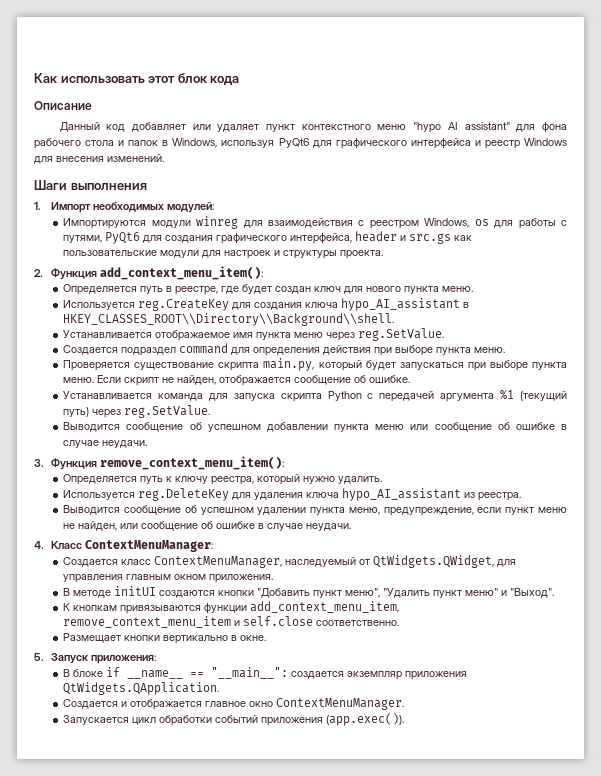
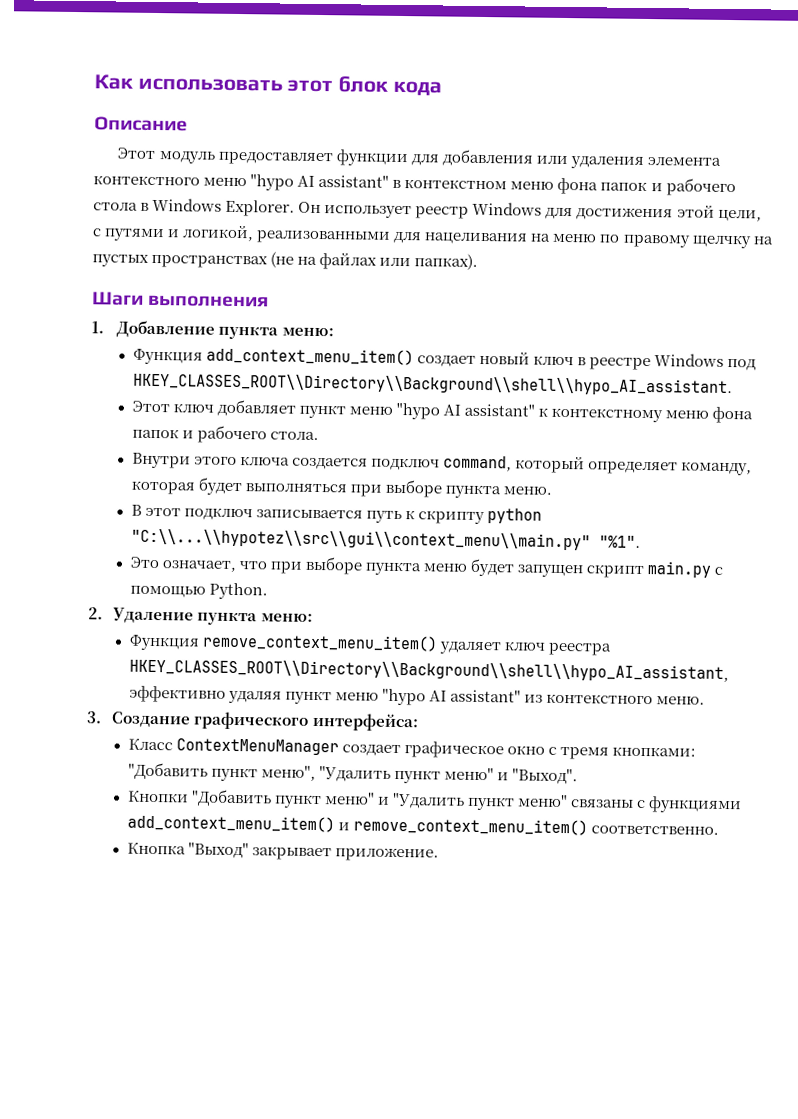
[59,122,296,132] Данный код добавляет или удаляет пункт -> [117,147,721,169] Этот модуль предоставляет функции для добавления или удаления элемента
[516,122,567,133] [34,138,568,149] [34,154,164,164] [34,180,147,190] [34,202,215,213] [63,216,567,229] [63,231,473,244] [63,250,384,259] [34,266,264,280] [63,284,474,295] [63,298,470,311] [63,313,395,326] [63,328,445,341] [63,343,506,356] [63,358,567,371] [63,375,411,386] [63,390,567,402] [63,405,211,418] [63,422,568,432] [63,440,148,448] [34,456,285,470] [63,474,383,485] [63,488,522,501] [63,505,567,516] [63,521,352,531] [34,540,214,552] [63,555,517,568] [63,574,274,583] [63,586,255,598] для фона рабочего стола и папок в Windows, используя PyQt6 для графического интерфейса и реестр Windows для внесения изменений. // Шаги выполнения // 1. Импорт необходимых модулей: // Импортируются модули winreg для взаимодействия с реестром Windows, os для работы с путями, PyQt6 для создания графического интерфейса, header и src.gs как пользовательские модули для настроек и структуры проекта. // 2. Функция add_context_menu_item(): // Определяется путь в реестре, где будет создан ключ для нового пункта меню. // Используется reg.CreateKey для создания ключа hypo_AI_assistant в HKEY_CLASSES_ROOT\\Directory\\Background\\shell. // Устанавливается отображаемое имя пункта меню через reg.SetValue. // Создается подраздел command для определения действия при выборе пункта меню. // Проверяется существование скрипта main.py, который будет запускаться при выборе пункта меню. Если скрипт не найден, отображается сообщение об ошибке. // Устанавливается команда для запуска скрипта Python с передачей аргумента %1 (текущий путь) через reg.SetValue. // Выводится сообщение об успешном добавлении пункта меню или сообщение об ошибке в случае неудачи. // 3. Функция remove_context_menu_item(): // Определяется путь к ключу реестра, который нужно удалить. // Используется reg.DeleteKey для удаления ключа hypo_AI_assistant из реестра. // Выводится сообщение об успешном удалении пункта меню, предупреждение, если пункт меню не найден, или сообщение об ошибке в случае неудачи. // 4. Класс ContextMenuManager: // Создается класс ContextMenuManager, наследуемый от QtWidgets.QWidget, для управления главным окном приложения. // В методе initUI создаются кнопки -> [392,177,736,197] [93,197,762,222] [92,224,773,249] [92,251,479,270] [92,291,270,308] [91,320,334,340] [132,347,757,371] [132,372,733,397] [131,399,754,424] [131,425,320,444] [131,452,753,476] [130,477,553,499] [130,504,543,525] [130,528,641,551] [129,556,724,579] [129,582,268,600] [88,607,313,626] [128,633,612,656] [128,658,729,683] [128,685,706,706] [86,711,419,732] [127,738,697,760] в контекстном меню фона папок и рабочего стола в Windows Explorer. Он использует реестр Windows для достижения этой цели, с путями и логикой, реализованными для нацеливания на меню по правому щелчку на пустых пространствах (не на файлах или папках). // Шаги выполнения // 1. Добавление пункта меню: // Функция add_context_menu_item() создает новый ключ в реестре Windows под HKEY_CLASSES_ROOT\\Directory\\Background\\shell\\hypo_AI_assistant. // Этот ключ добавляет пункт меню "hypo AI assistant" к контекстному меню фона папок и рабочего стола. // Внутри этого ключа создается подключ command, который определяет команду, которая будет выполняться при выборе пункта меню. // В этот подключ записывается путь к скрипту python "C:\\...\\hypotez\\src\\gui\\context_menu\\main.py" "%1". // Это означает, что при выборе пункта меню будет запущен скрипт main.py с помощью Python. // 2. Удаление пункта меню: // Функция remove_context_menu_item() удаляет ключ реестра HKEY_CLASSES_ROOT\\Directory\\Background\\shell\\hypo_AI_assistant, эффективно удаляя пункт меню "hypo AI assistant" из контекстного меню. // 3. Создание графического интерфейса: // Класс ContextMenuManager создает графическое окно с тремя кнопками:
[63,601,400,614] [63,616,400,628] [63,633,267,644] [34,653,157,664] [63,667,468,680] [63,682,220,695] [63,698,405,710] [63,713,405,726] К кнопкам привязываются функции add_context_menu_item, remove_context_menu_item и self.close соответственно. // Размещает кнопки вертикально в окне. // 5. Запуск приложения: // В блоке if __name__ == "__main__": создается экземпляр приложения QtWidgets.QApplication. // Создается и отображается главное окно ContextMenuManager. // Запускается цикл обработки событий приложения (app.exec()). -> [127,789,743,814] [126,814,720,836] [126,842,440,862] Кнопки "Добавить пункт меню" и "Удалить пункт меню" связаны с функциями add_context_menu_item() и remove_context_menu_item() соответственно. // Кнопка "Выход" закрывает приложение.

